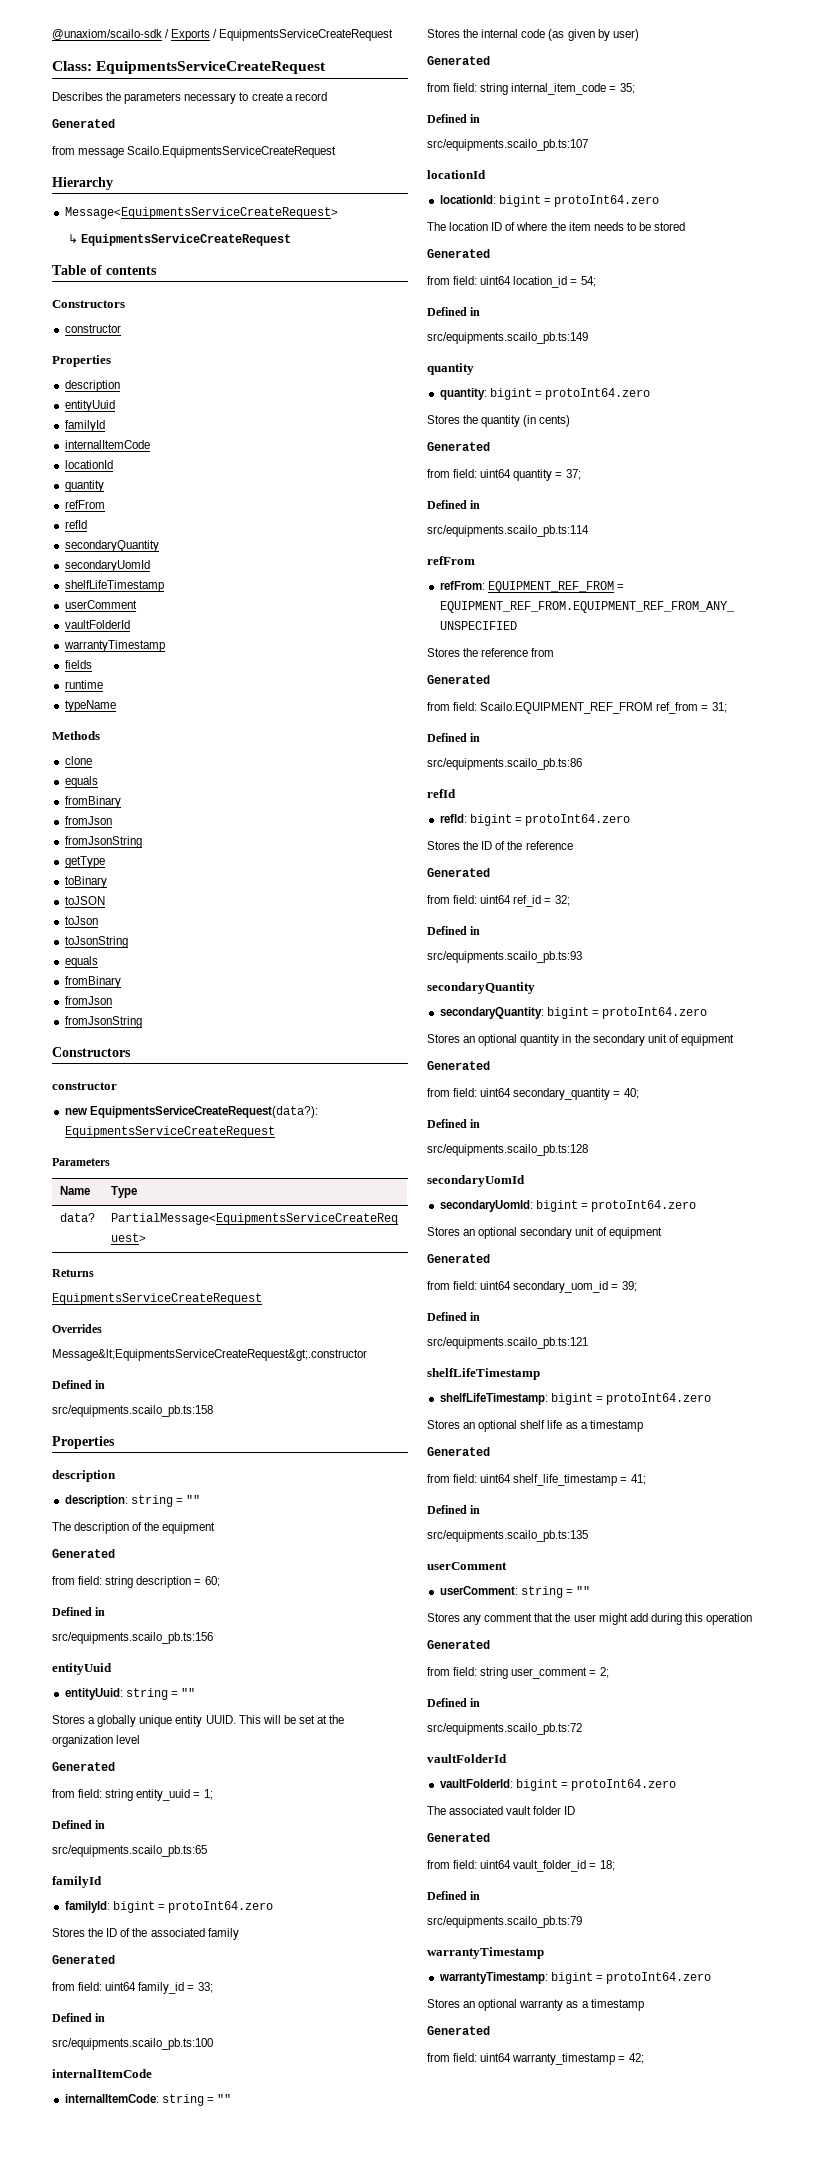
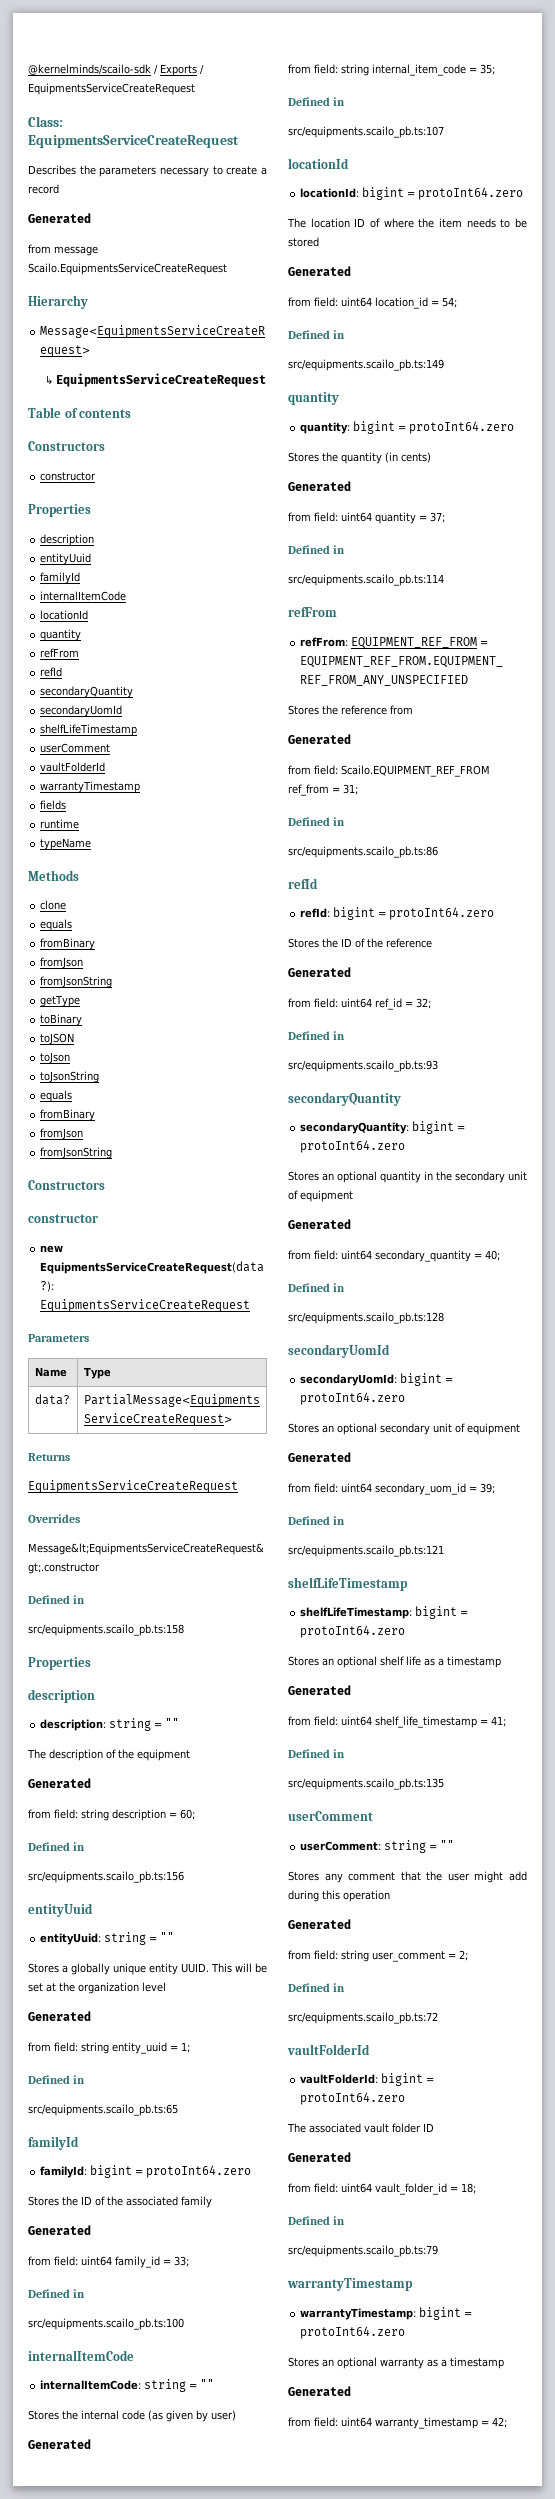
[52,29,162,40] @unaxiom/scailo-sdk -> [28,64,151,75] @kernelminds/scailo-sdk

